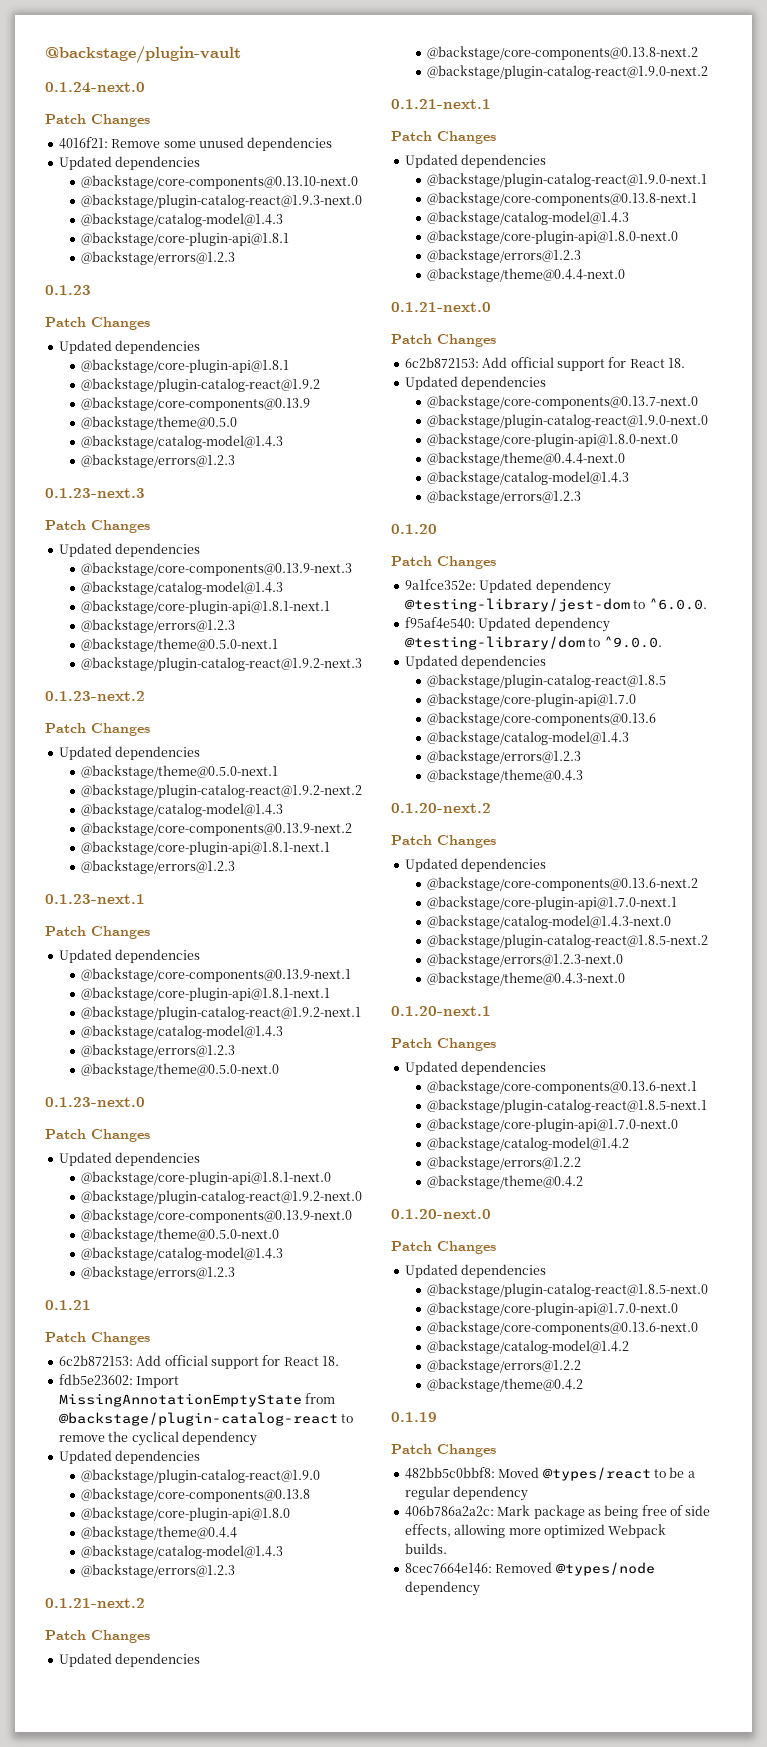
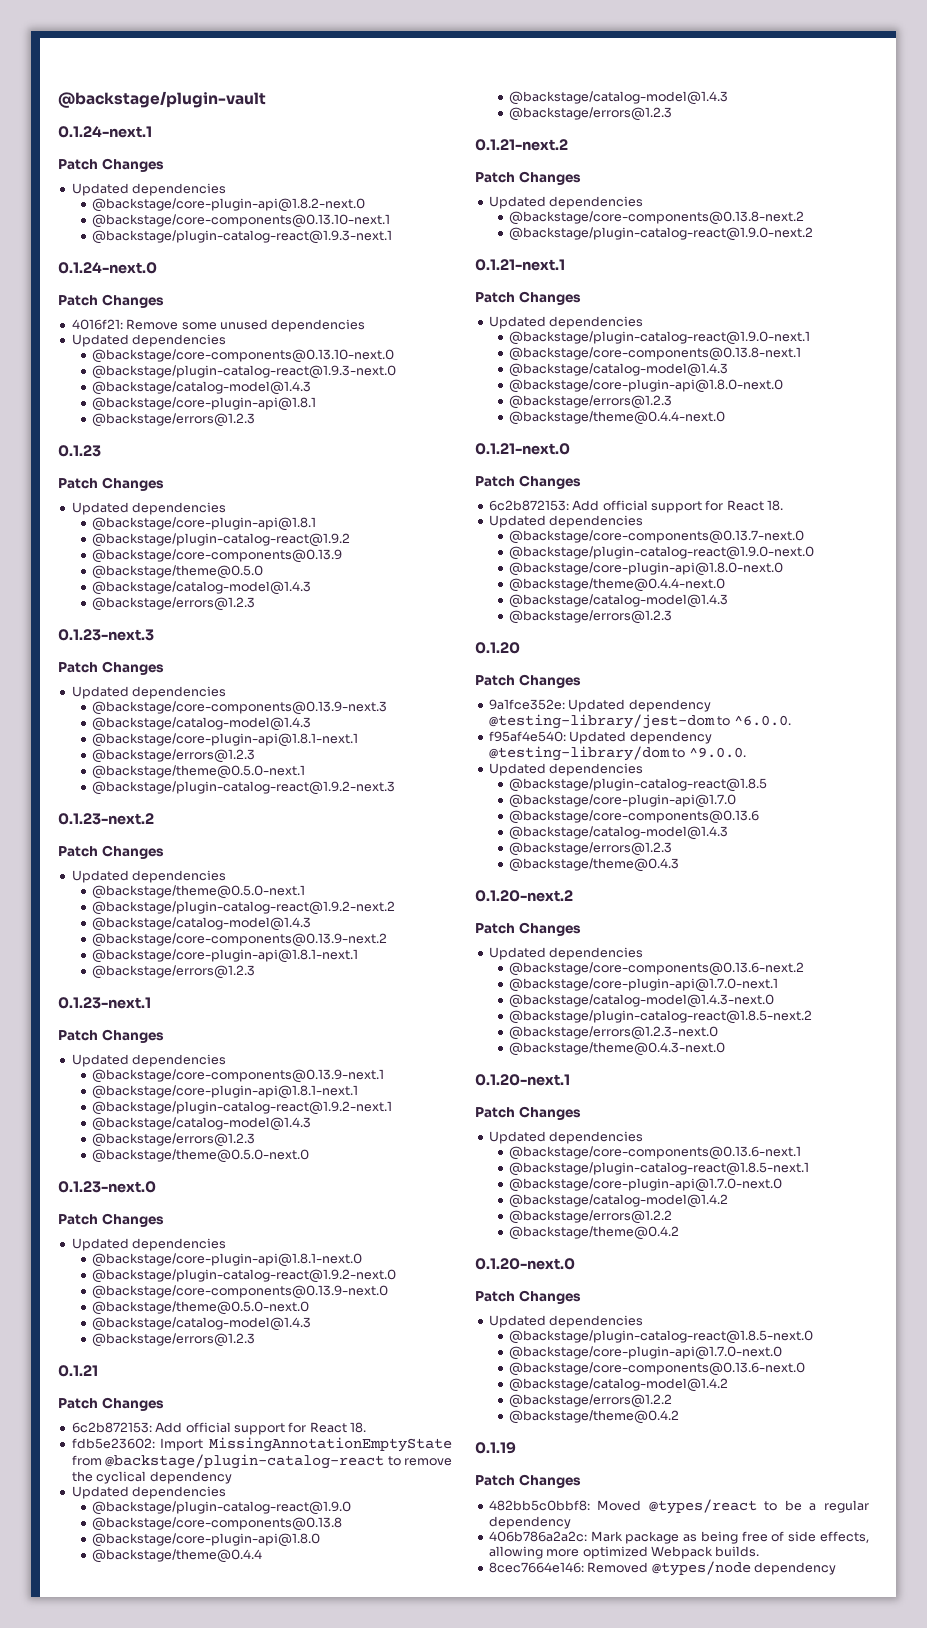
(241, 55) none -> [58,126,152,138] [58,158,164,172] [71,183,227,196] [92,198,366,212] [92,214,391,228] [92,230,393,244] // 0.1.24-next.1 // Patch Changes // Updated dependencies // @backstage/core-plugin-api@1.8.2-next.0 // @backstage/core-components@0.13.10-next.1 // @backstage/plugin-catalog-react@1.9.3-next.1

